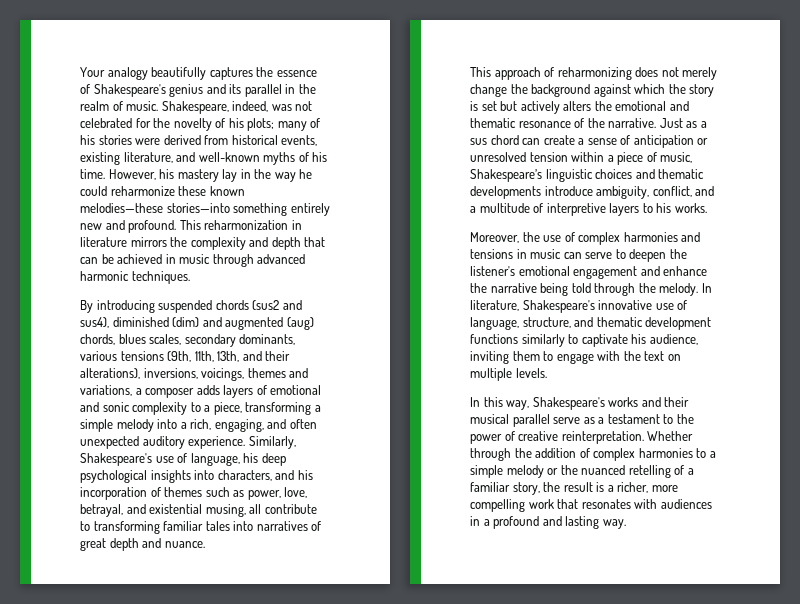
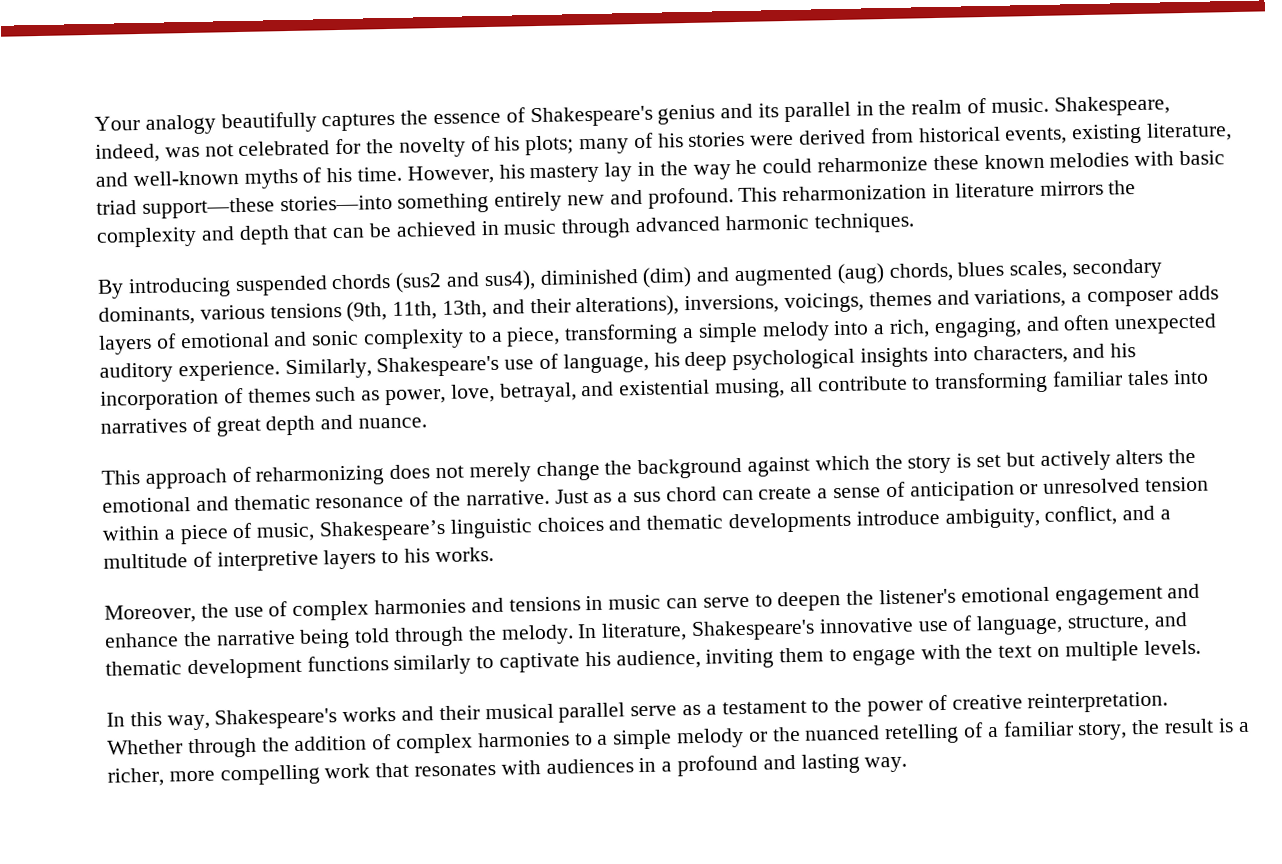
[80,203,163,213] melodies—these -> [1049,150,1226,168] [96,197,275,219] melodies with basic triad support—these

